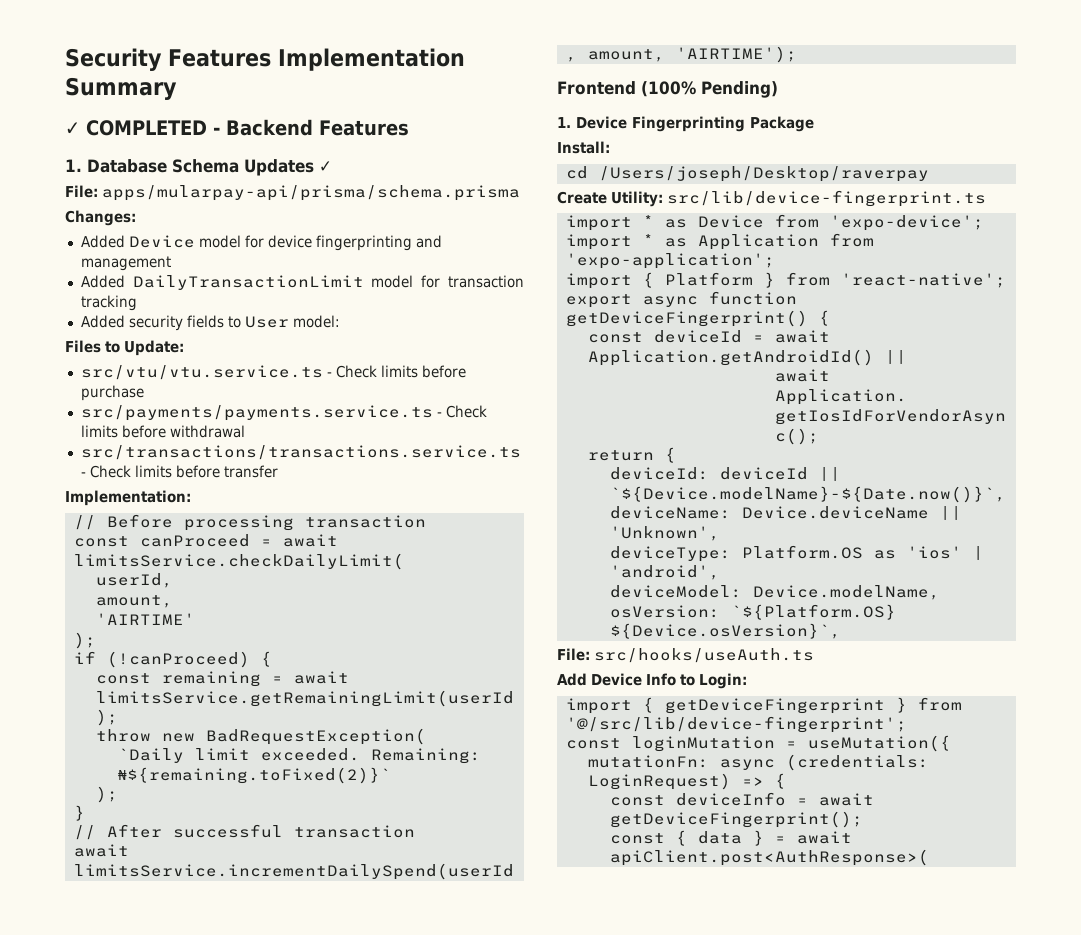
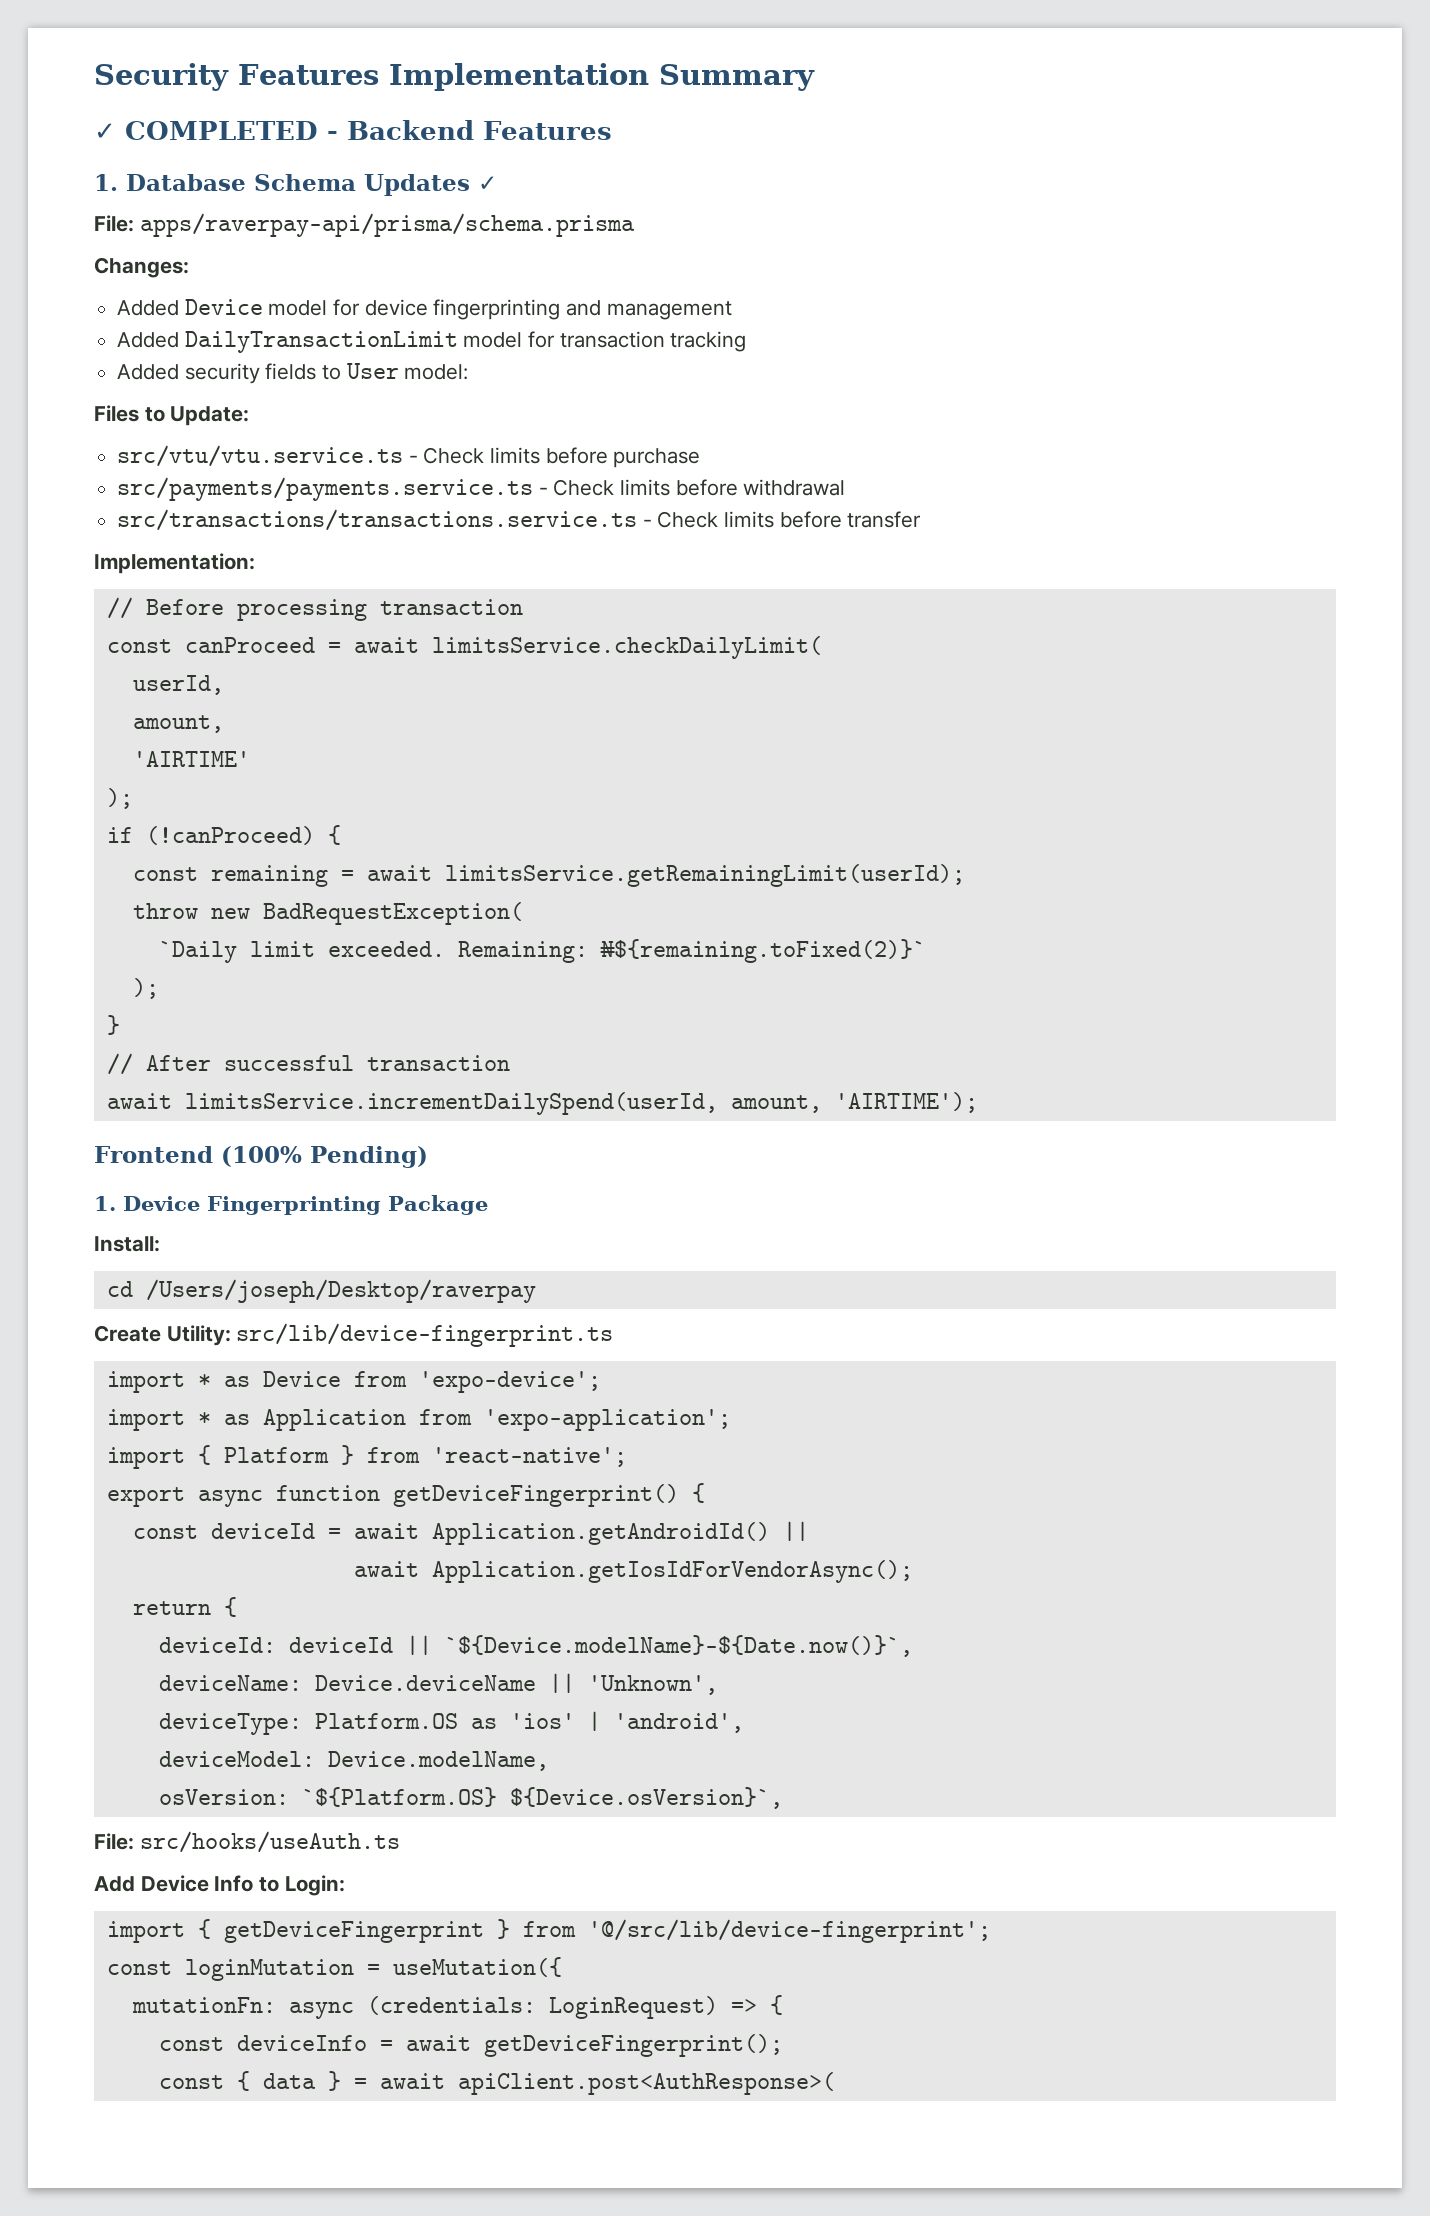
[102,185,520,201] apps/mularpay-api/prisma/schema.prisma -> [139,213,635,237] apps/raverpay-api/prisma/schema.prisma

